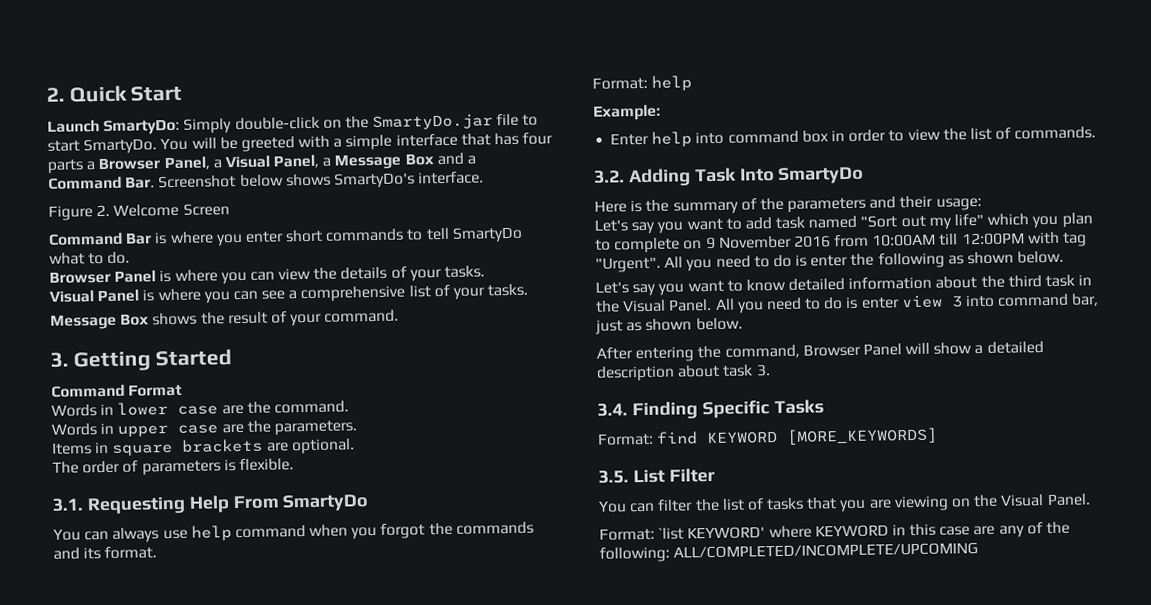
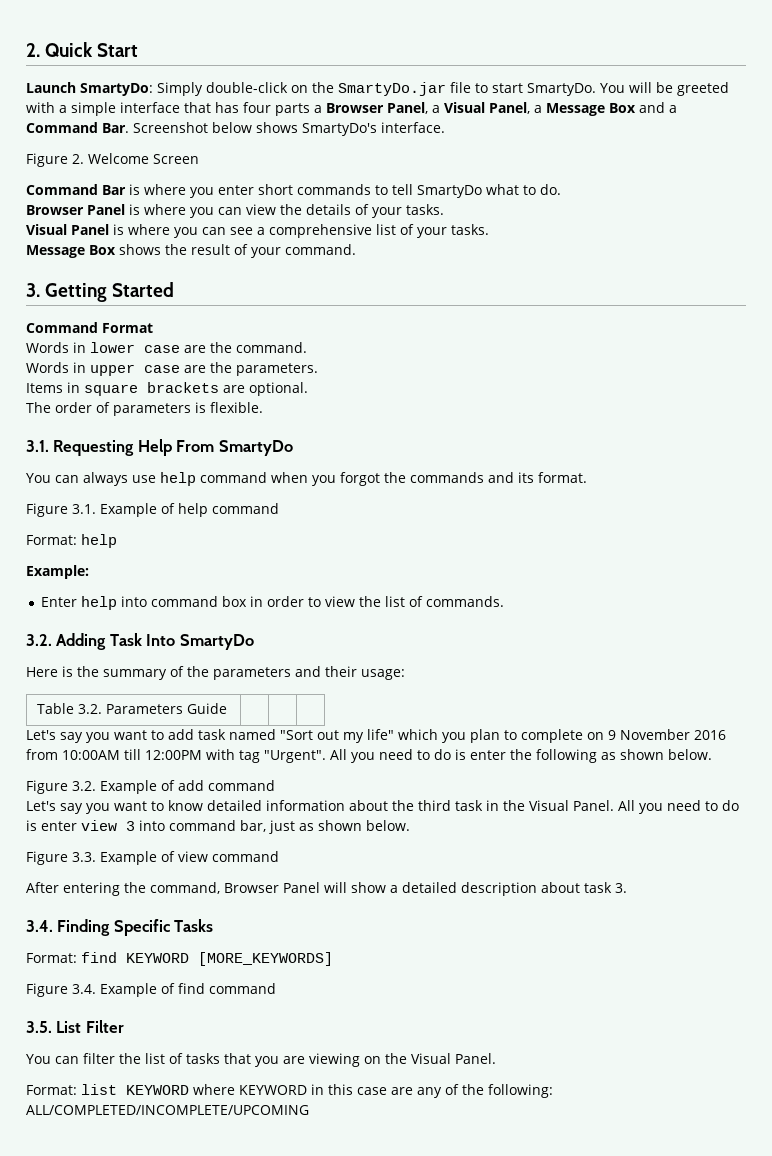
(158, 553) none -> [26,503,279,517] // Figure 3.1. Example of help command
(982, 204) none -> [36,703,227,714] // Table 3.2. Parameters Guide | | |
(1065, 257) none -> [26,780,275,794] // Figure 3.2. Example of add command
(743, 324) none -> [26,851,279,865] // Figure 3.3. Example of view command
(939, 436) none -> [26,983,276,997] // Figure 3.4. Example of find command
[658,526,766,540] `list KEYWORD' -> [81,1084,189,1095] list KEYWORD

